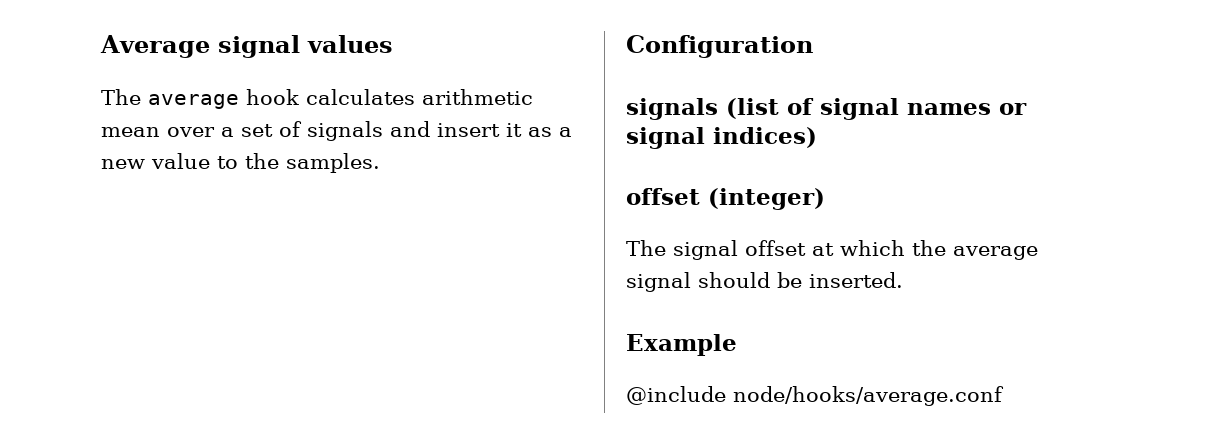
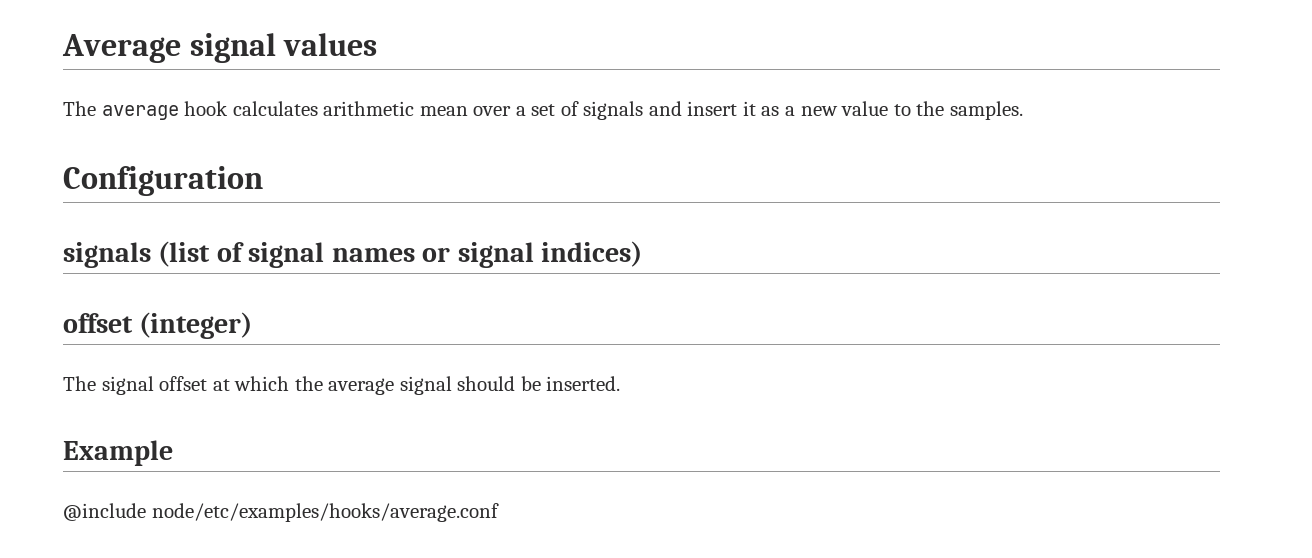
[733,386,1004,406] node/hooks/average.conf -> [151,503,499,522] node/etc/examples/hooks/average.conf

